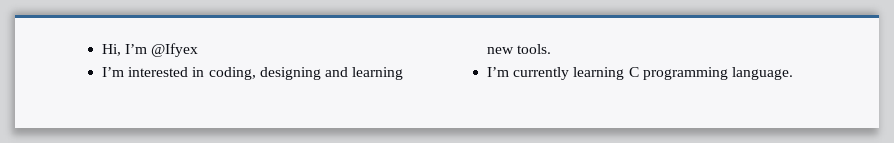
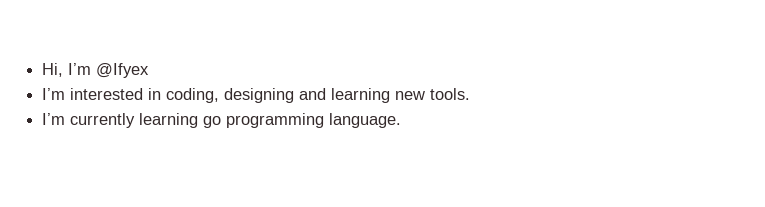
[628,67,639,77] C -> [203,116,222,128] go

